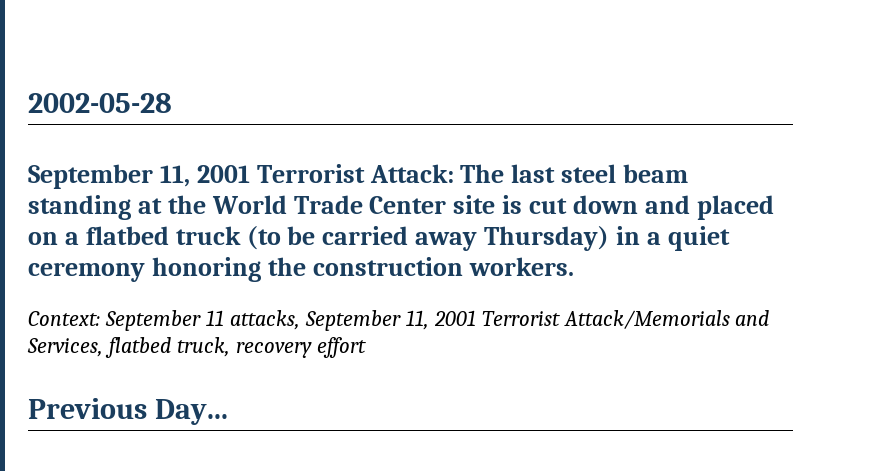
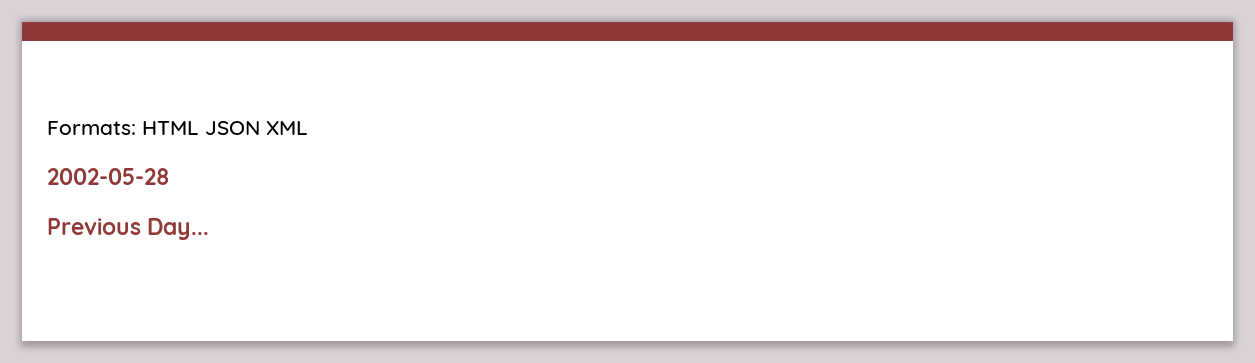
[28,93,172,113] [28,164,689,189] [28,195,774,220] [28,226,730,251] [28,257,574,282] [28,310,770,331] [27,337,366,358] 2002-05-28 // September 11, 2001 Terrorist Attack: The last steel beam standing at the World Trade Center site is cut down and placed on a flatbed truck (to be carried away Thursday) in a quiet ceremony honoring the construction workers. // Context: September 11 attacks, September 11, 2001 Terrorist Attack/Memorials and Services, flatbed truck, recovery effort -> [47,121,308,135] [47,168,170,185] Formats: HTML JSON XML // 2002-05-28

